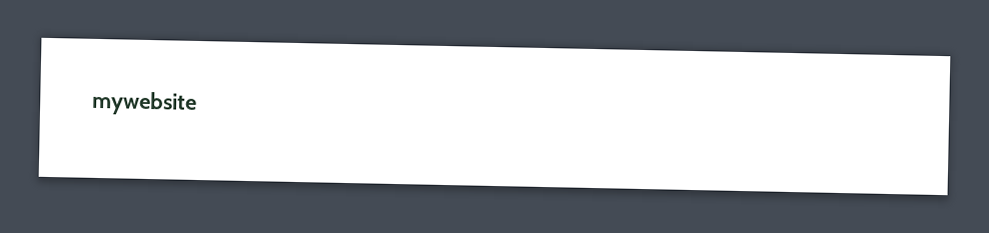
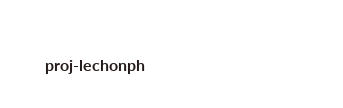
[91,90,197,116] mywebsite -> [45,60,145,74] proj-lechonph

